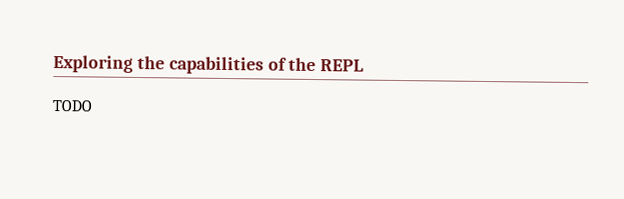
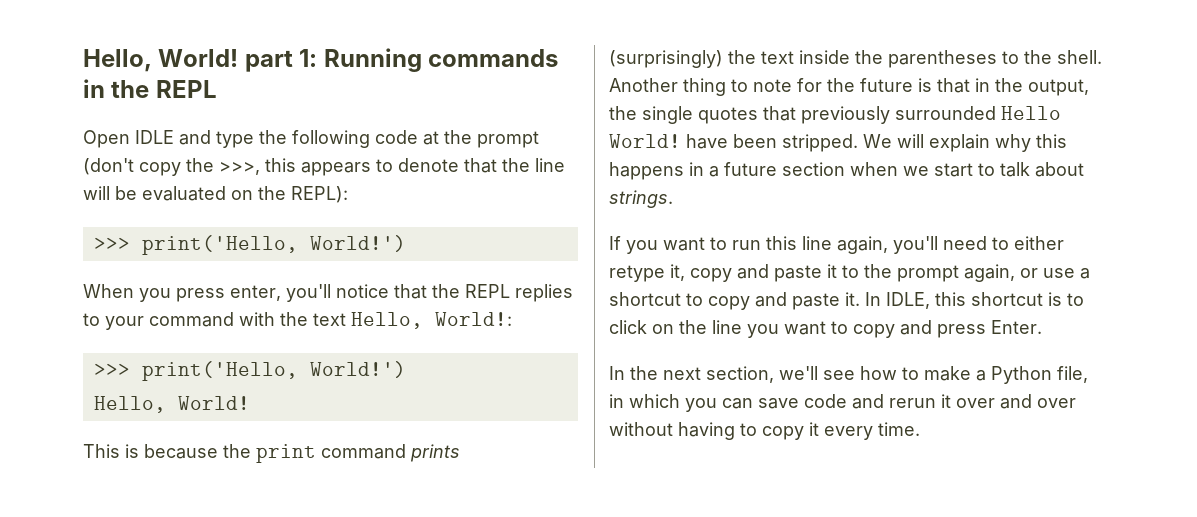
[53,55,365,75] [52,100,92,112] Exploring the capabilities of the REPL // TODO -> [83,48,559,72] [83,79,217,98] [83,130,539,148] [83,158,565,176] [83,186,348,203] [93,235,406,255] [83,284,573,302] [83,312,512,330] [93,361,406,381] [93,396,250,413] [83,444,460,463] [609,50,1102,68] [609,78,1089,96] [609,106,1061,124] [609,134,1067,152] [609,162,1084,180] [609,190,673,208] [609,236,1064,254] [609,264,1090,282] [609,292,1084,310] [609,320,1042,338] [609,366,1088,384] [609,394,1076,412] [609,422,920,440] Hello, World! part 1: Running commands in the REPL // Open IDLE and type the following code at the prompt (don't copy the >>>, this appears to denote that the line will be evaluated on the REPL): // >>> print('Hello, World!') // When you press enter, you'll notice that the REPL replies to your command with the text Hello, World!: // >>> print('Hello, World!') // Hello, World! // This is because the print command prints (surprisingly) the text inside the parentheses to the shell. Another thing to note for the future is that in the output, the single quotes that previously surrounded Hello World! have been stripped. We will explain why this happens in a future section when we start to talk about strings. // If you want to run this line again, you'll need to either retype it, copy and paste it to the prompt again, or use a shortcut to copy and paste it. In IDLE, this shortcut is to click on the line you want to copy and press Enter. // In the next section, we'll see how to make a Python file, in which you can save code and rerun it over and over without having to copy it every time.

